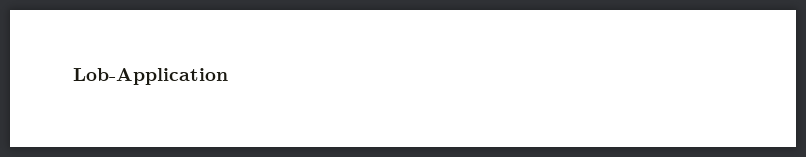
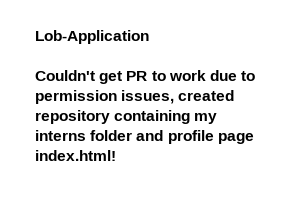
(228, 76) none -> [35,70,256,84] [35,90,235,104] [35,110,218,124] [35,130,254,144] [35,150,116,161] // Couldn't get PR to work due to permission issues, created repository containing my interns folder and profile page index.html!

